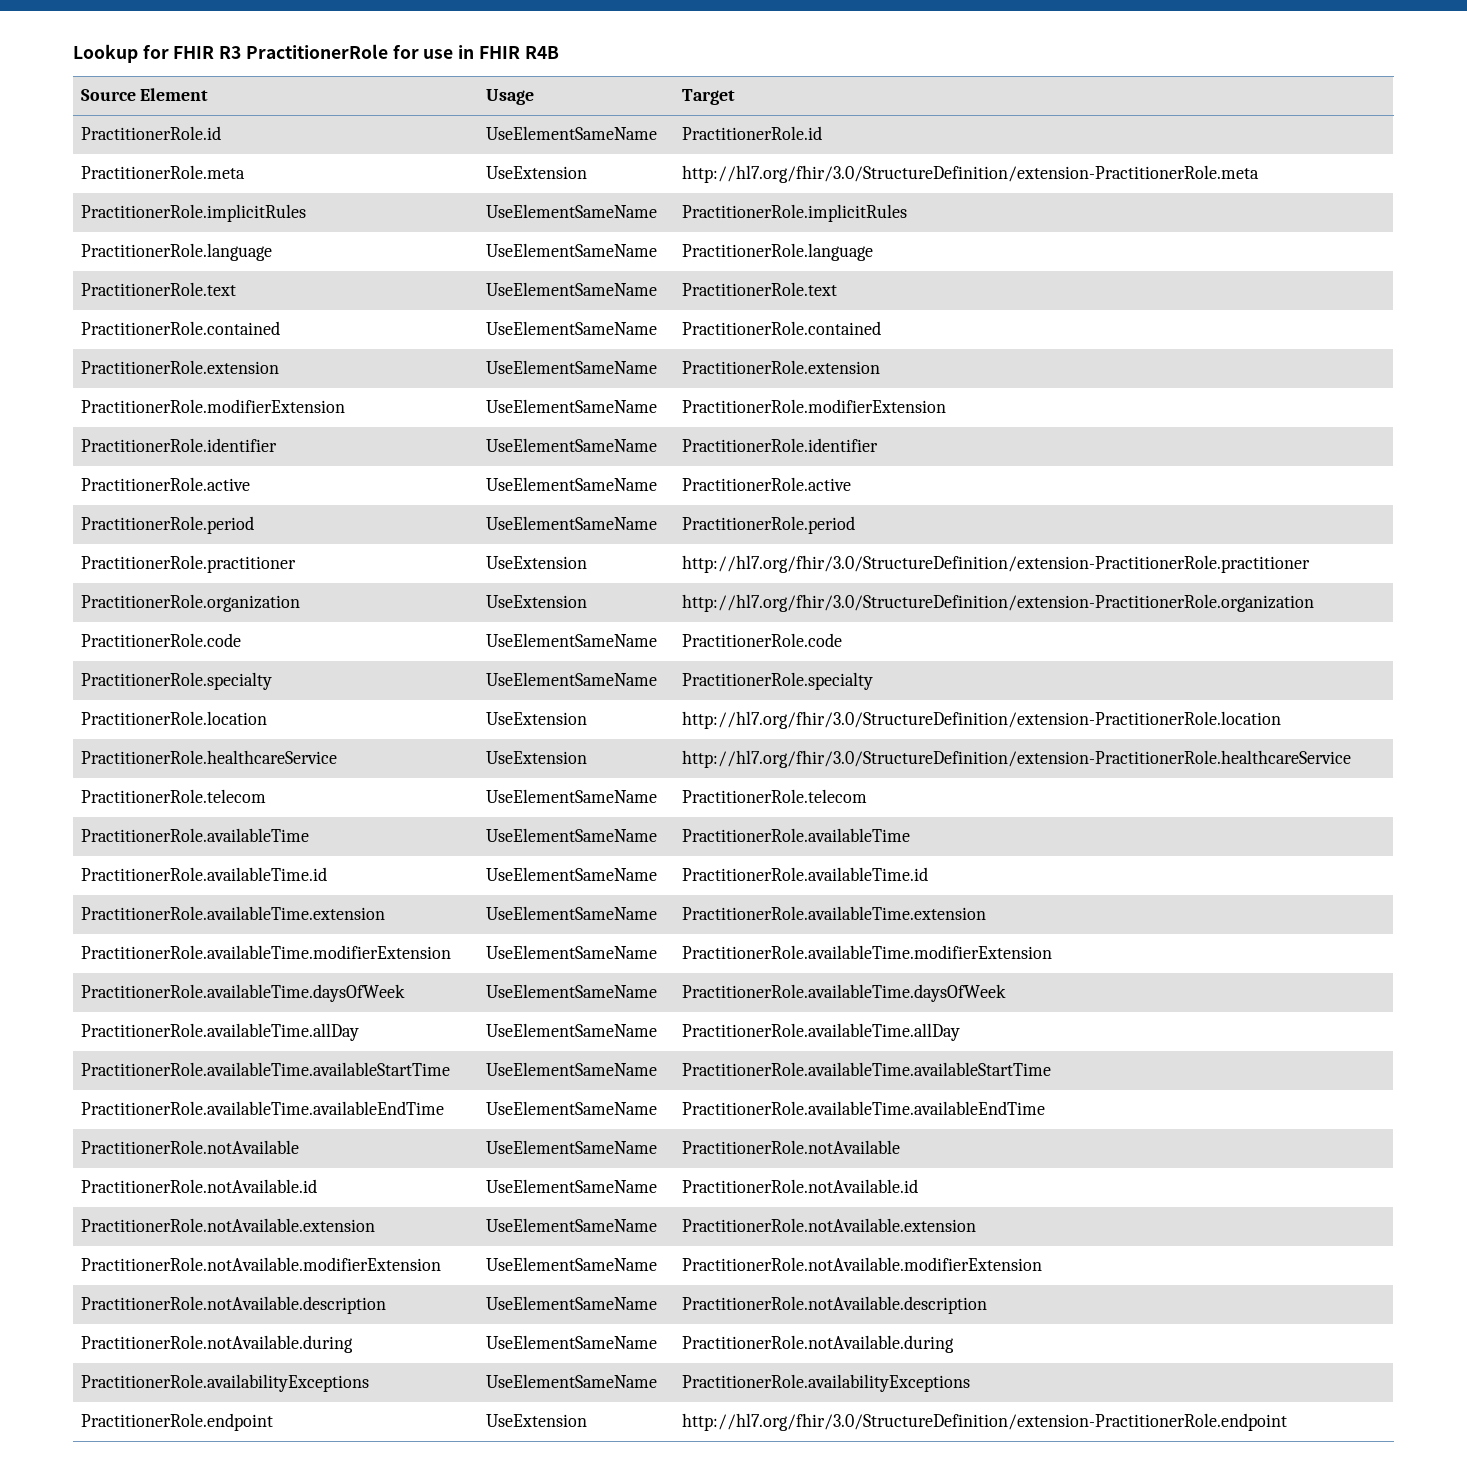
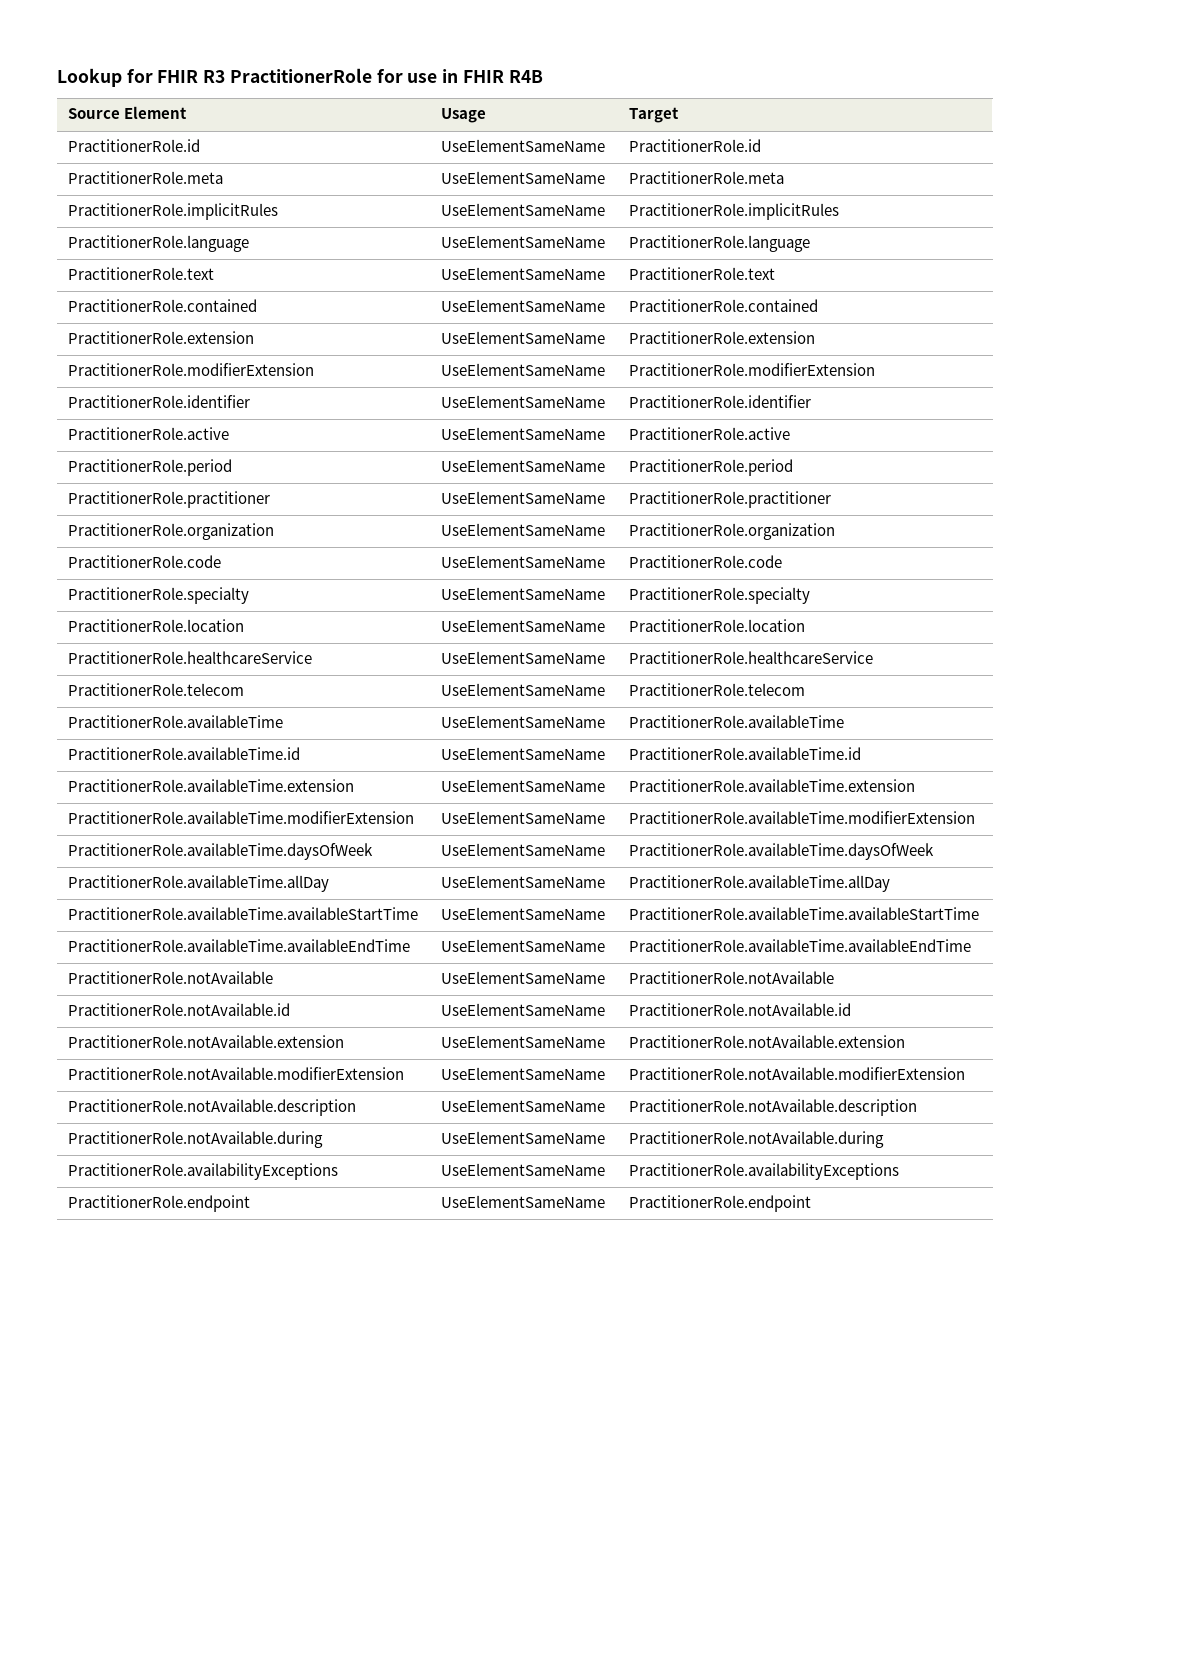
[485,166,587,179] [681,165,1259,183] UseExtension | http://hl7.org/fhir/3.0/StructureDefinition/extension-PractitionerRole.meta -> [441,171,606,184] [629,171,785,184] UseElementSameName | PractitionerRole.meta
[485,556,587,569] [681,555,1310,573] UseExtension | http://hl7.org/fhir/3.0/StructureDefinition/extension-PractitionerRole.practitioner -> [441,491,606,504] [629,491,832,508] UseElementSameName | PractitionerRole.practitioner
[485,595,587,608] [681,594,1314,612] UseExtension | http://hl7.org/fhir/3.0/StructureDefinition/extension-PractitionerRole.organization -> [441,523,606,536] [629,523,836,540] UseElementSameName | PractitionerRole.organization
[485,712,587,725] [681,711,1281,729] UseExtension | http://hl7.org/fhir/3.0/StructureDefinition/extension-PractitionerRole.location -> [441,619,606,632] [629,619,806,632] UseElementSameName | PractitionerRole.location
[485,751,587,764] [681,750,1351,768] UseExtension | http://hl7.org/fhir/3.0/StructureDefinition/extension-PractitionerRole.healthcareService -> [441,651,606,664] [629,651,874,664] UseElementSameName | PractitionerRole.healthcareService
[485,1414,587,1427] [681,1413,1287,1431] UseExtension | http://hl7.org/fhir/3.0/StructureDefinition/extension-PractitionerRole.endpoint -> [441,1195,606,1208] [629,1195,812,1212] UseElementSameName | PractitionerRole.endpoint

